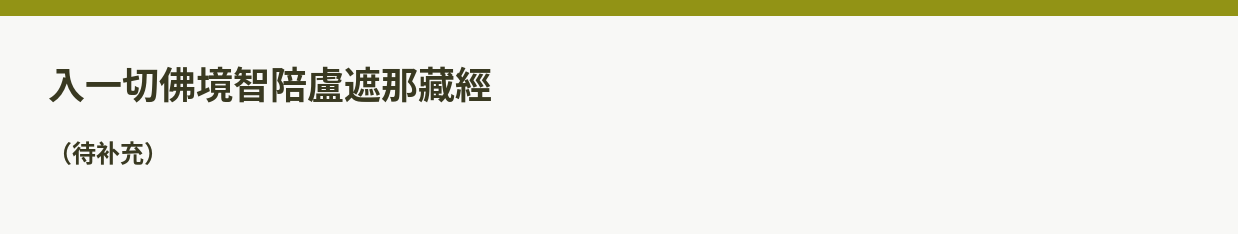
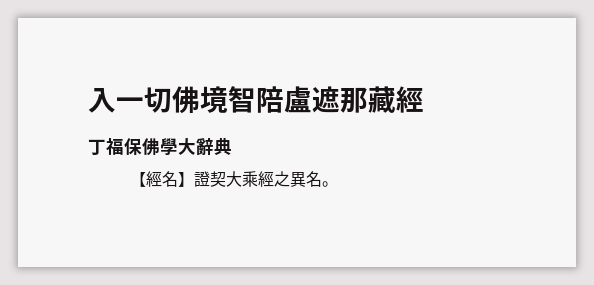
[48,141,168,165] （待补充） -> [88,137,232,156] [129,171,338,187] 丁福保佛學大辭典 // 【經名】證契大乘經之異名。

